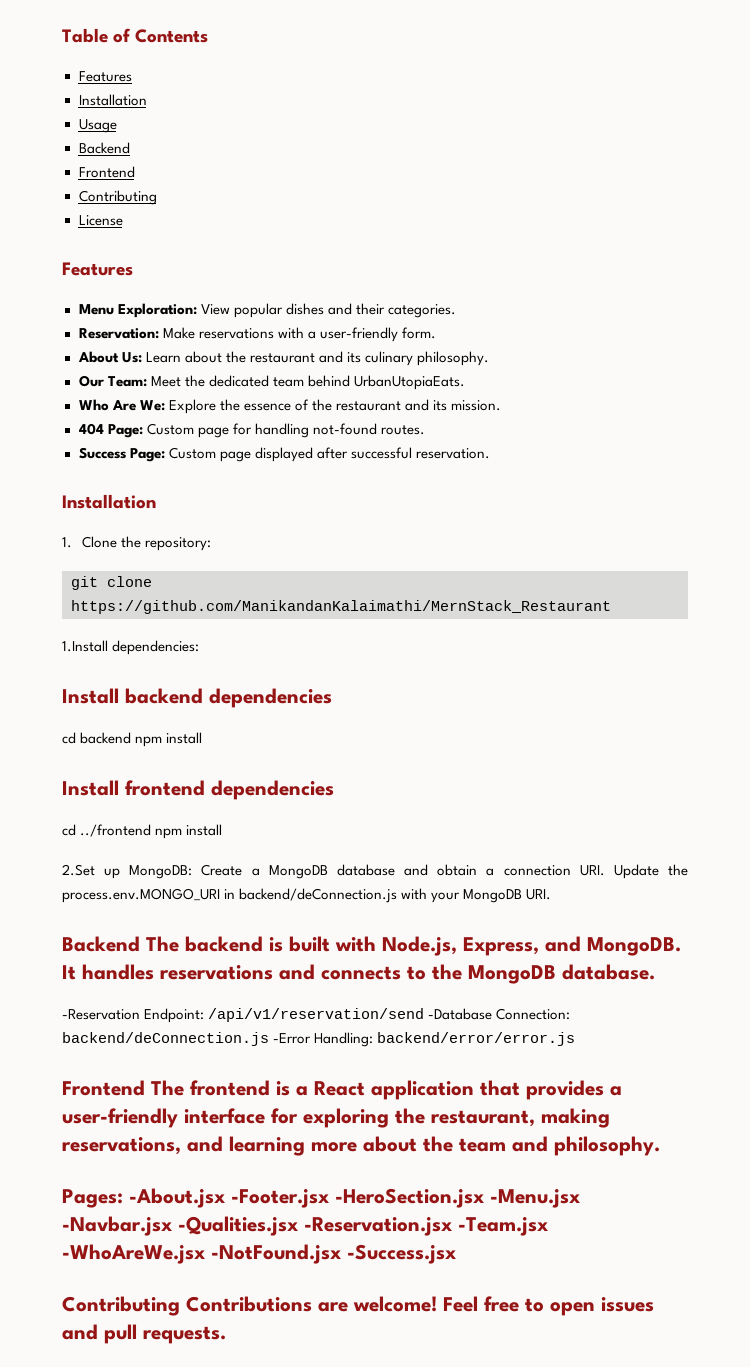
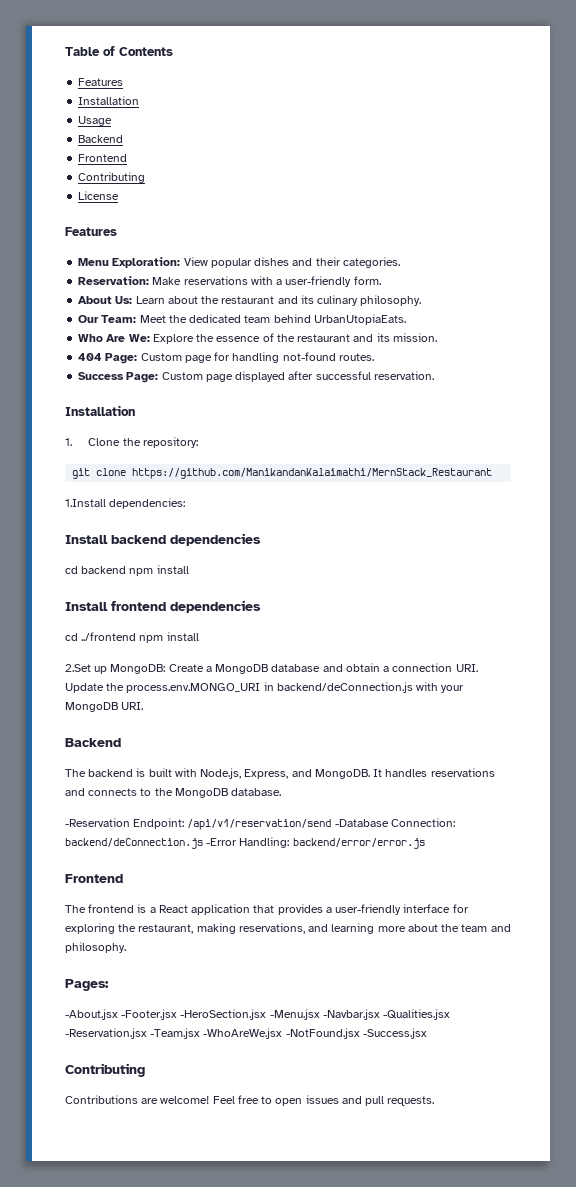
(140, 944) none -> (121, 742) //
(145, 1088) none -> (123, 878) //
(123, 1198) none -> (109, 985) //
(180, 1306) none -> (145, 1070) //

